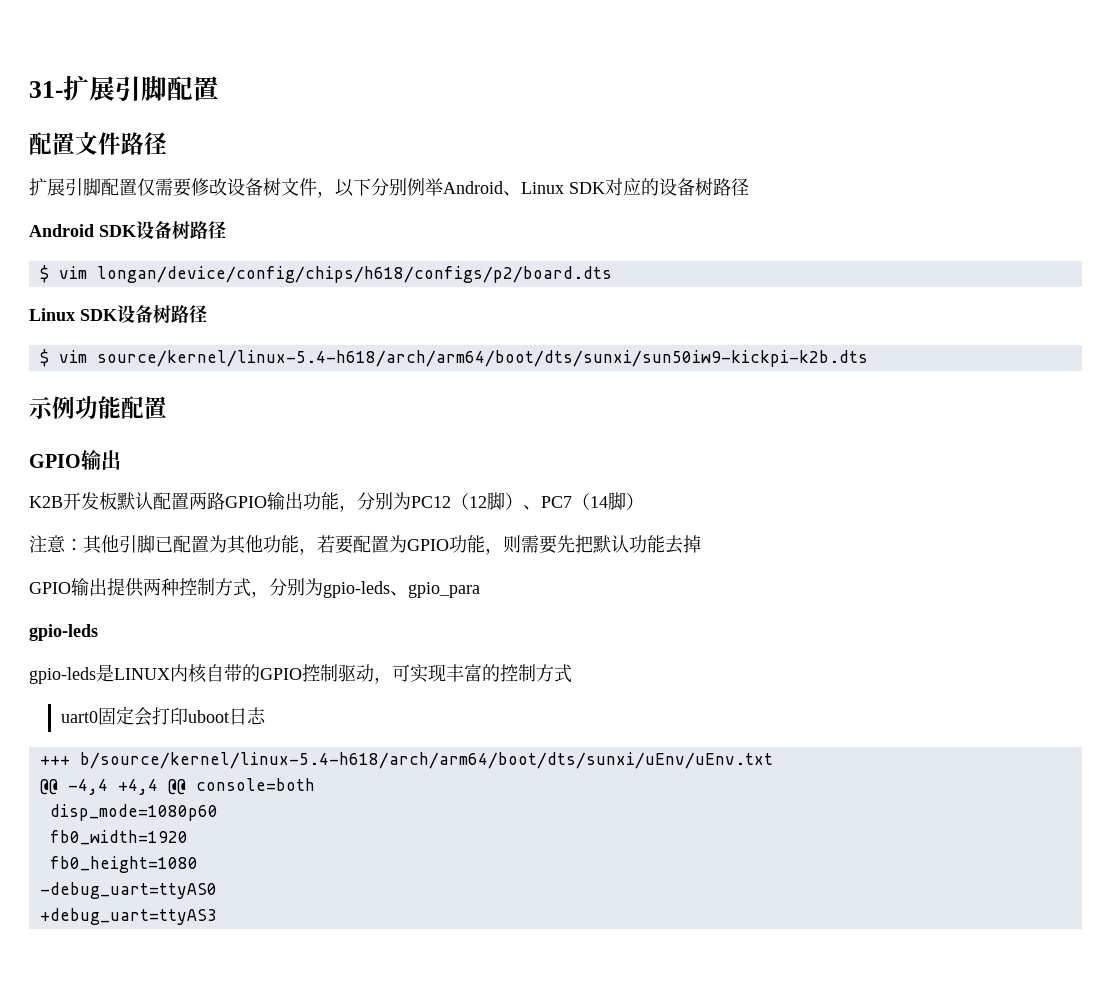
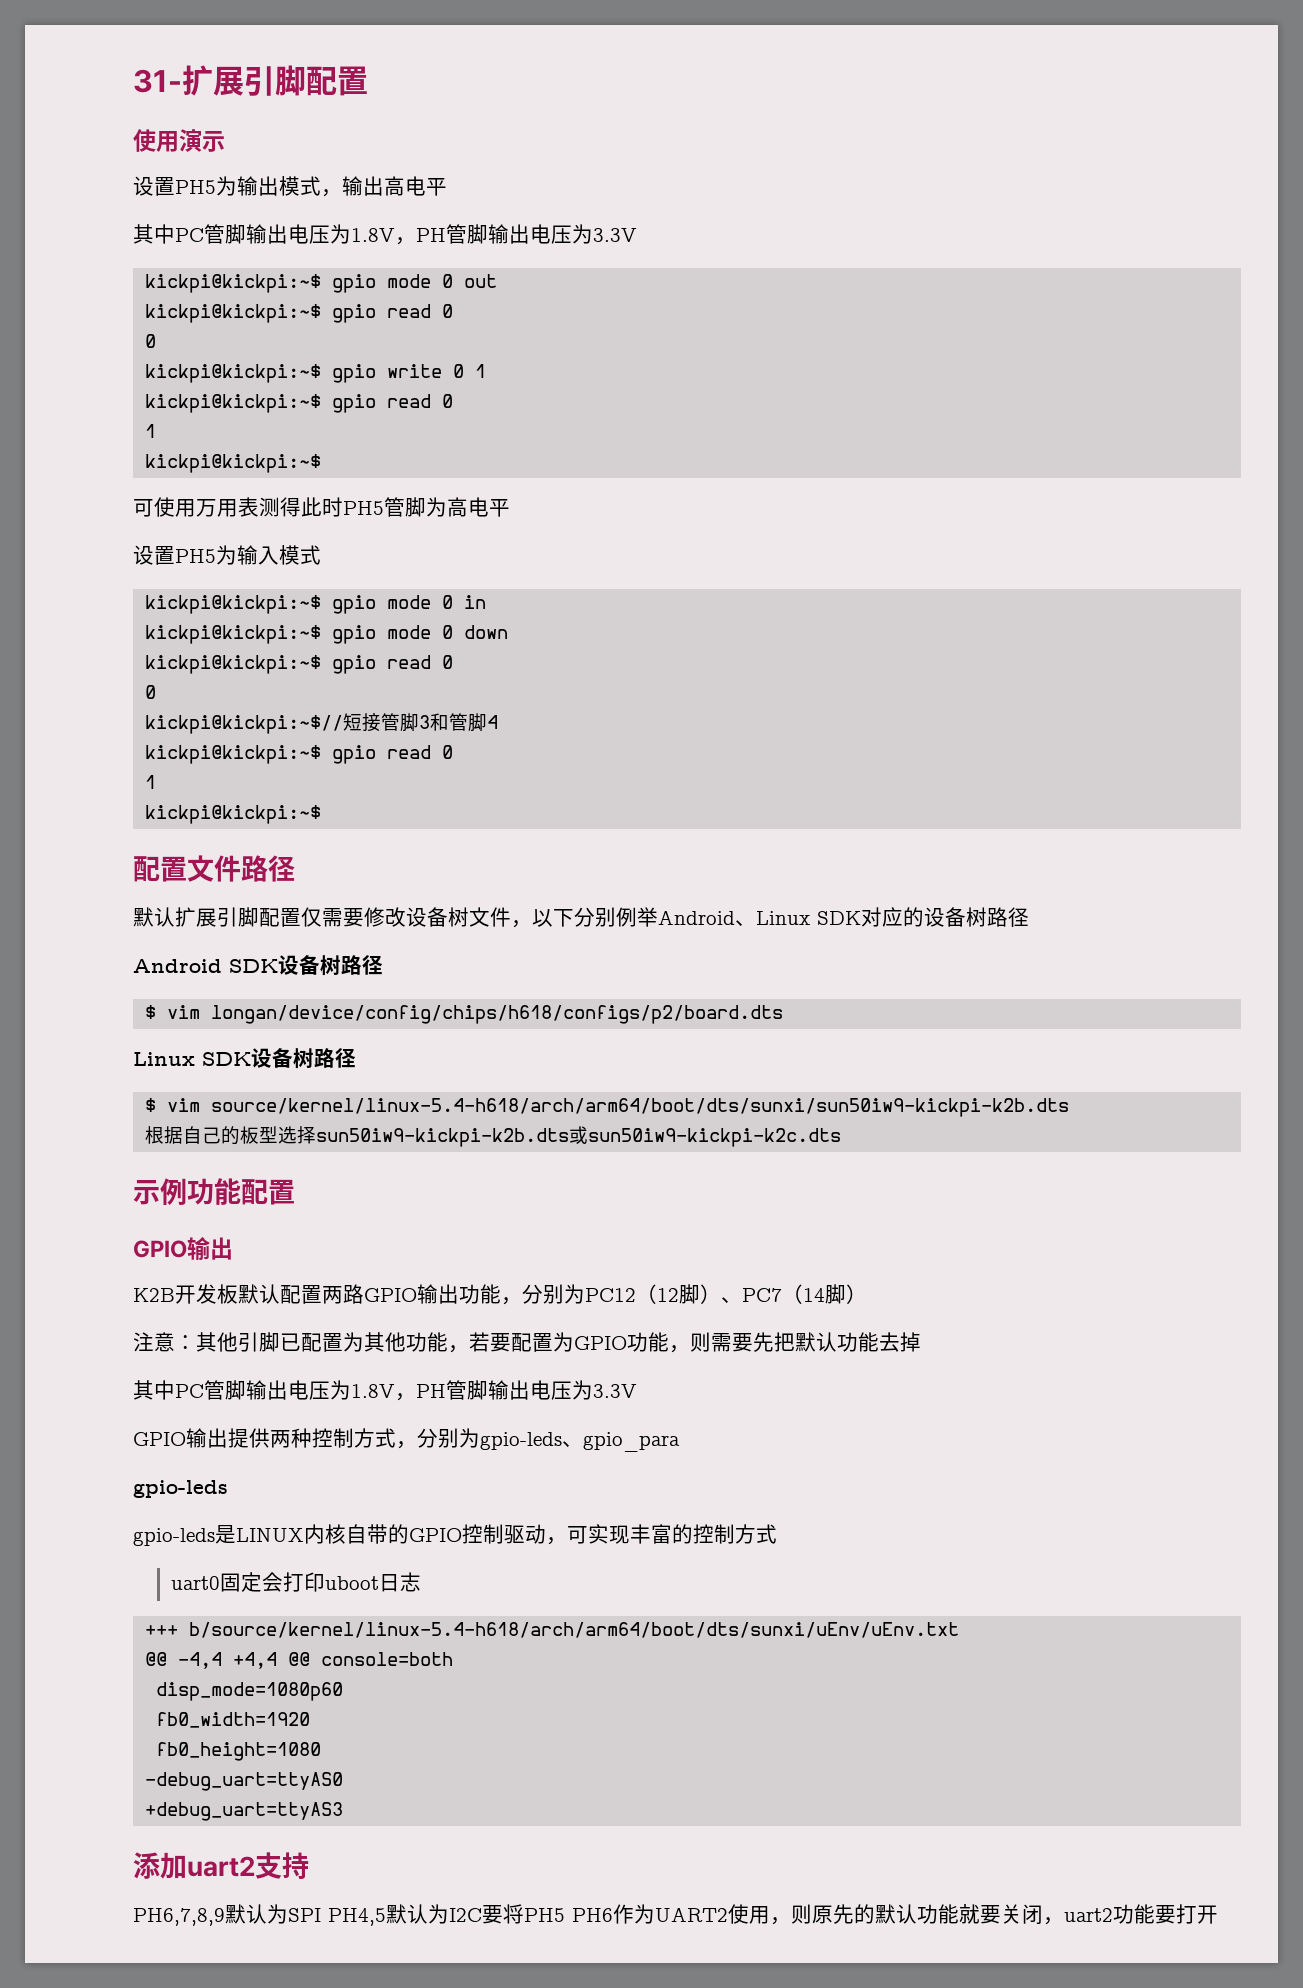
(219, 88) none -> [133,129,225,152] [133,176,447,197] [133,224,637,245] [145,274,498,293] [145,304,454,323] [145,334,157,348] [145,364,487,383] [145,394,454,413] [145,424,157,438] [145,454,322,473] [133,497,510,517] [133,545,321,565] [145,595,487,614] [145,625,509,644] [145,655,454,674] [145,685,157,699] [145,713,499,734] [145,745,454,764] [145,775,157,789] [145,805,322,824] // 使用演示 // 设置PH5为输出模式，输出高电平 // 其中PC管脚输出电压为1.8V，PH管脚输出电压为3.3V // kickpi@kickpi:~$ gpio mode 0 out // kickpi@kickpi:~$ gpio read 0 // 0 // kickpi@kickpi:~$ gpio write 0 1 // kickpi@kickpi:~$ gpio read 0 // 1 // kickpi@kickpi:~$ // 可使用万用表测得此时PH5管脚为高电平 // 设置PH5为输入模式 // kickpi@kickpi:~$ gpio mode 0 in // kickpi@kickpi:~$ gpio mode 0 down // kickpi@kickpi:~$ gpio read 0 // 0 // kickpi@kickpi:~$//短接管脚3和管脚4 // kickpi@kickpi:~$ gpio read 0 // 1 // kickpi@kickpi:~$
(167, 143) none -> [133,907,175,927] 默认
(868, 358) none -> [145,1126,842,1147] // 根据自己的板型选择sun50iw9-kickpi-k2b.dts或sun50iw9-kickpi-k2c.dts
(701, 544) none -> [133,1380,637,1401] // 其中PC管脚输出电压为1.8V，PH管脚输出电压为3.3V
(217, 916) none -> [133,1852,309,1879] [133,1904,1218,1926] // 添加uart2支持 // PH6,7,8,9默认为SPI PH4,5默认为I2C要将PH5 PH6作为UART2使用，则原先的默认功能就要关闭，uart2功能要打开

